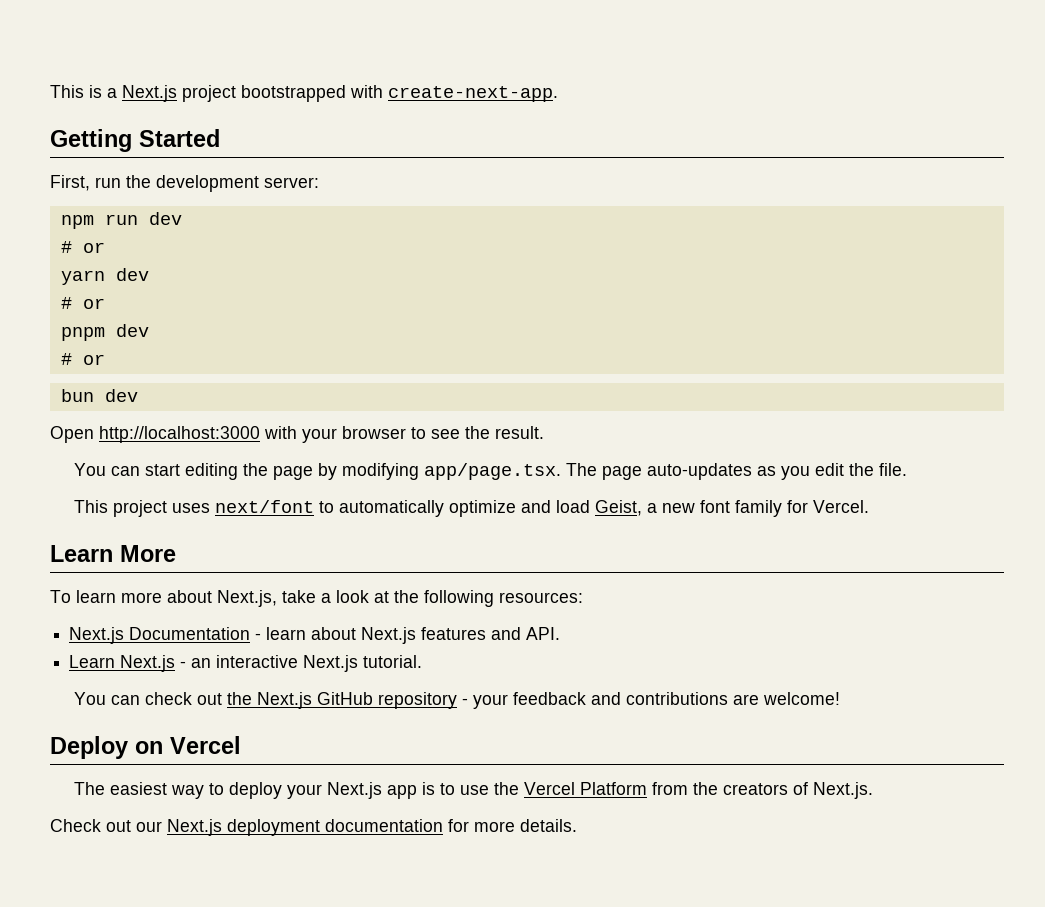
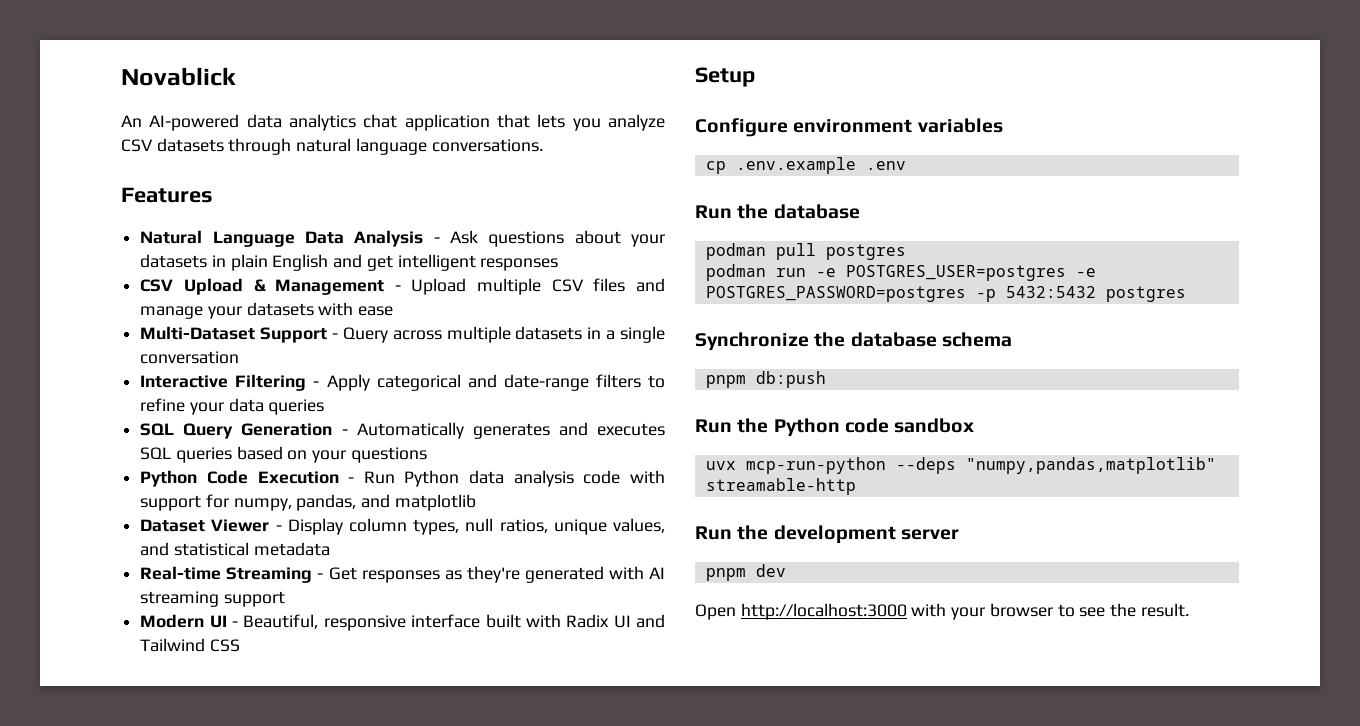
[50,85,558,102] [50,129,220,152] [50,175,319,192] [60,212,182,229] [60,241,105,253] [60,268,149,285] [60,297,105,309] [60,324,149,341] [60,353,105,365] [60,389,94,402] This is a Next.js project bootstrapped with create-next-app. // Getting Started // First, run the development server: // npm run dev // # or // yarn dev // # or // pnpm dev // # or // bun -> [121,67,236,86] [121,114,665,131] [121,138,543,155] [121,187,213,203] [140,230,665,247] [140,254,559,271] [140,278,666,295] [140,302,394,319] [140,326,665,343] [140,351,240,364] [140,374,665,391] [140,398,325,415] [140,422,665,439] [140,446,427,463] [140,470,666,487] [140,494,476,511] [140,518,665,535] [140,542,330,556] [140,566,665,583] [140,591,285,607] [140,614,665,631] [140,638,240,652] [695,67,755,87] [695,118,1003,137] [705,157,906,174] [695,204,860,219] [705,243,906,260] [705,264,1096,281] [705,286,1186,302] [695,332,1012,351] [705,371,826,388] [695,418,975,437] [705,457,1216,474] [705,478,856,495] [695,525,959,544] [705,568,746,581] Novablick // An AI-powered data analytics chat application that lets you analyze CSV datasets through natural language conversations. // Features // Natural Language Data Analysis - Ask questions about your datasets in plain English and get intelligent responses // CSV Upload & Management - Upload multiple CSV files and manage your datasets with ease // Multi-Dataset Support - Query across multiple datasets in a single conversation // Interactive Filtering - Apply categorical and date-range filters to refine your data queries // SQL Query Generation - Automatically generates and executes SQL queries based on your questions // Python Code Execution - Run Python data analysis code with support for numpy, pandas, and matplotlib // Dataset Viewer - Display column types, null ratios, unique values, and statistical metadata // Real-time Streaming - Get responses as they're generated with AI streaming support // Modern UI - Beautiful, responsive interface built with Radix UI and Tailwind CSS // Setup // Configure environment variables // cp .env.example .env // Run the database // podman pull postgres // podman run -e POSTGRES_USER=postgres -e POSTGRES_PASSWORD=postgres -p 5432:5432 postgres // Synchronize the database schema // pnpm db:push // Run the Python code sandbox // uvx mcp-run-python --deps "numpy,pandas,matplotlib" streamable-http // Run the development server // pnpm
[74,463,908,480] [74,500,870,517] [50,545,176,562] [50,590,583,607] [69,627,561,644] [69,655,423,672] [74,692,841,709] [50,736,241,759] [74,782,874,799] [50,819,577,836] // You can start editing the page by modifying app/page.tsx. The page auto-updates as you edit the file. // This project uses next/font to automatically optimize and load Geist, a new font family for Vercel. // Learn More // To learn more about Next.js, take a look at the following resources: // Next.js Documentation - learn about Next.js features and API. // Learn Next.js - an interactive Next.js tutorial. // You can check out the Next.js GitHub repository - your feedback and contributions are welcome! // Deploy on Vercel // The easiest way to deploy your Next.js app is to use the Vercel Platform from the creators of Next.js. // Check out our Next.js deployment documentation for more details. -> (1189, 610) none

